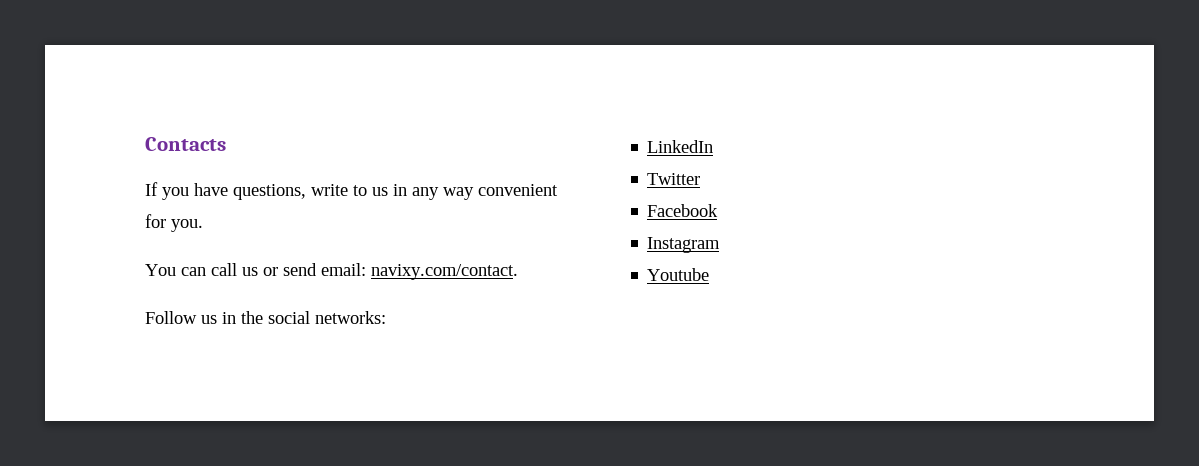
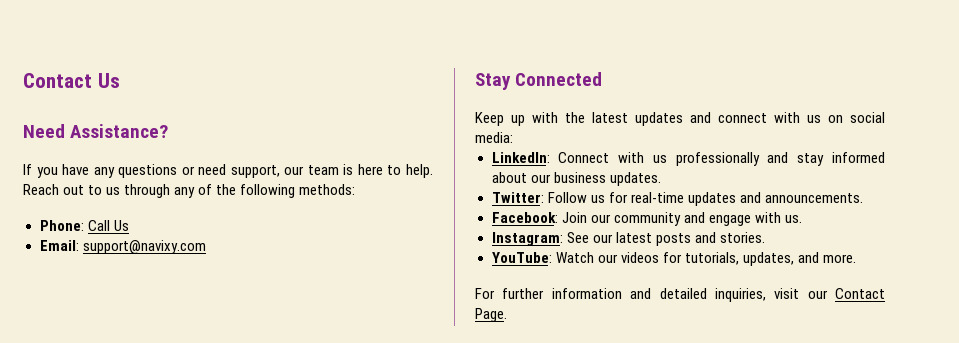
[145,137,226,151] Contacts -> [23,73,120,88] [23,124,169,138] Contact Us // Need Assistance?
[233,184,558,200] [145,214,203,232] [145,263,518,280] [145,311,386,324] [647,140,714,153] [647,173,701,185] [647,204,719,217] [647,237,721,253] [647,268,710,281] questions, write to us in any way convenient for you. // You can call us or send email: navixy.com/contact. // Follow us in the social networks: // LinkedIn // Twitter // Facebook // Instagram // Youtube -> [93,164,434,178] [23,184,356,198] [39,220,129,231] [39,240,206,254] [475,72,603,90] [475,112,885,126] [475,132,513,143] [491,152,885,166] [491,172,661,186] [491,192,863,206] [491,212,802,226] [491,232,765,246] [491,252,856,266] [475,288,885,302] [475,308,507,322] any questions or need support, our team is here to help. Reach out to us through any of the following methods: // Phone: Call Us // Email: support@navixy.com // Stay Connected // Keep up with the latest updates and connect with us on social media: // LinkedIn: Connect with us professionally and stay informed about our business updates. // Twitter: Follow us for real-time updates and announcements. // Facebook: Join our community and engage with us. // Instagram: See our latest posts and stories. // YouTube: Watch our videos for tutorials, updates, and more. // For further information and detailed inquiries, visit our Contact Page.

